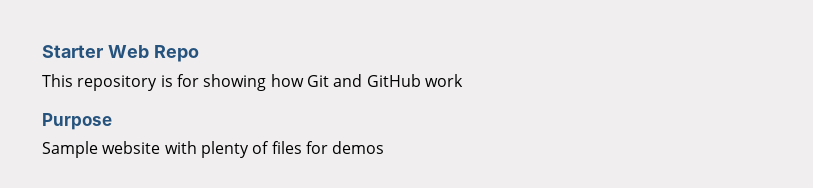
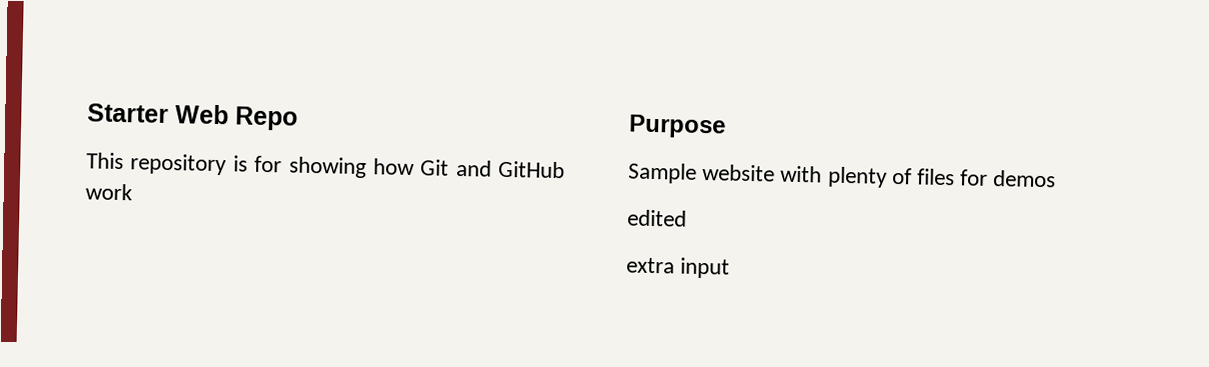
(385, 147) none -> [627,209,687,227] [626,257,731,279] // edited // extra input

